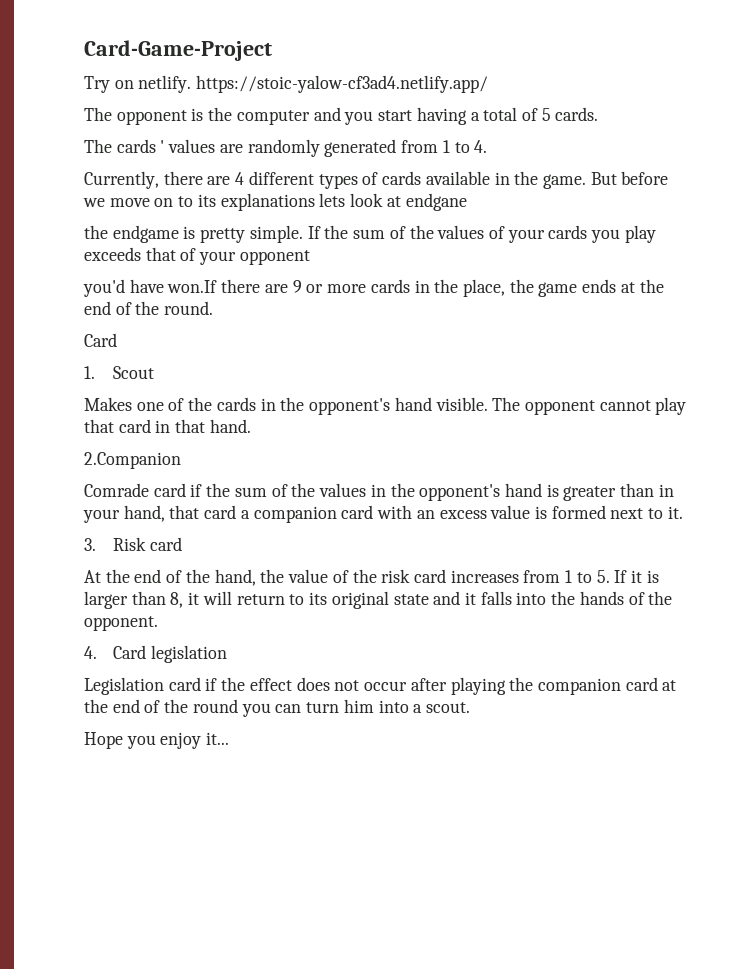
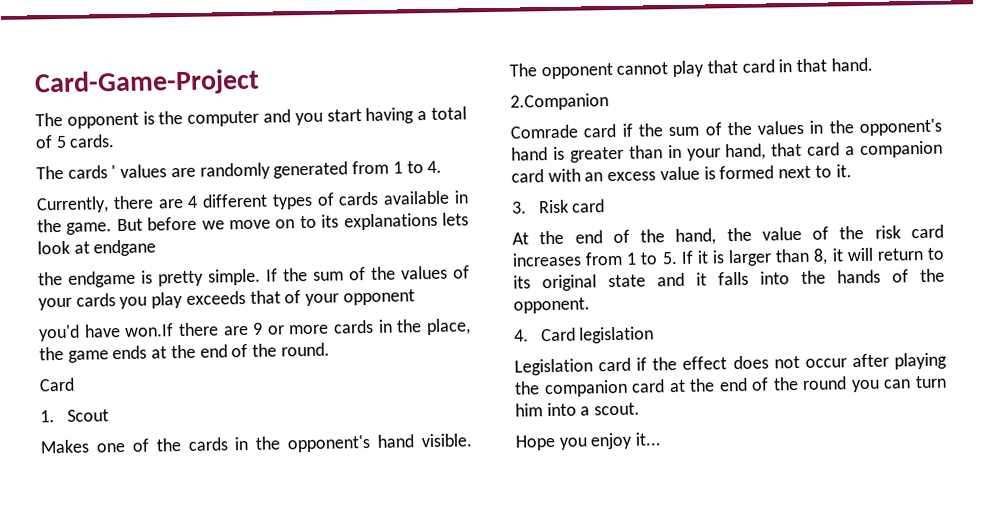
[84,75,489,93] // Try on netlify. https://stoic-yalow-cf3ad4.netlify.app/ -> (260, 82) none

